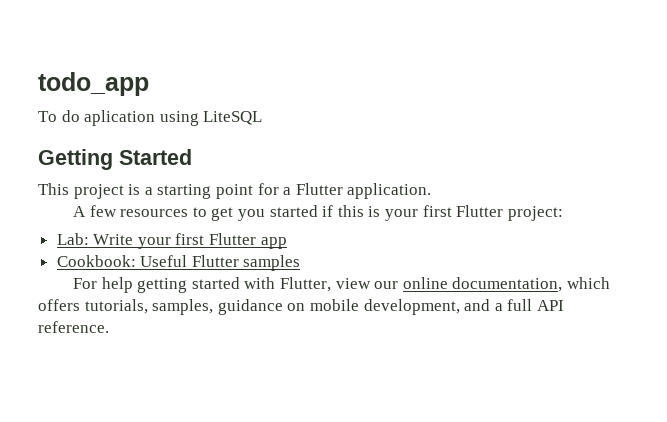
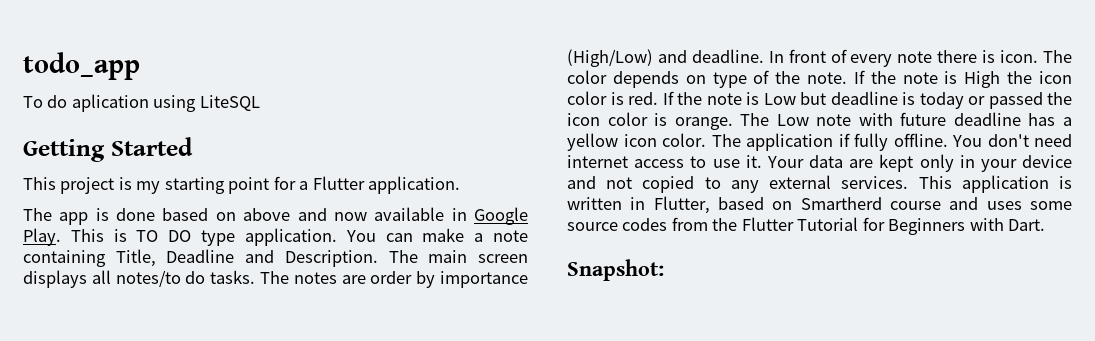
[144,187,153,195] a -> [136,181,161,194] my
[73,205,563,221] [56,233,287,249] [56,255,301,271] [73,277,610,293] [38,299,564,315] [38,321,109,333] A few resources to get you started if this is your first Flutter project: // Lab: Write your first Flutter app // Cookbook: Useful Flutter samples // For help getting started with Flutter, view our online documentation, which offers tutorials, samples, guidance on mobile development, and a full API reference. -> [23,207,529,225] [23,228,528,246] [23,249,528,267] [23,270,529,288] [567,49,1073,67] [567,70,1072,88] [567,91,1072,109] [567,112,1072,130] [567,133,1072,151] [567,154,1072,172] [567,175,1072,193] [567,196,1072,214] [567,217,1046,235] [567,259,664,281] The app is done based on above and now available in Google Play. This is TO DO type application. You can make a note containing Title, Deadline and Description. The main screen displays all notes/to do tasks. The notes are order by importance (High/Low) and deadline. In front of every note there is icon. The color depends on type of the note. If the note is High the icon color is red. If the note is Low but deadline is today or passed the icon color is orange. The Low note with future deadline has a yellow icon color. The application if fully offline. You don't need internet access to use it. Your data are kept only in your device and not copied to any external services. This application is written in Flutter, based on Smartherd course and uses some source codes from the Flutter Tutorial for Beginners with Dart. // Snapshot:

